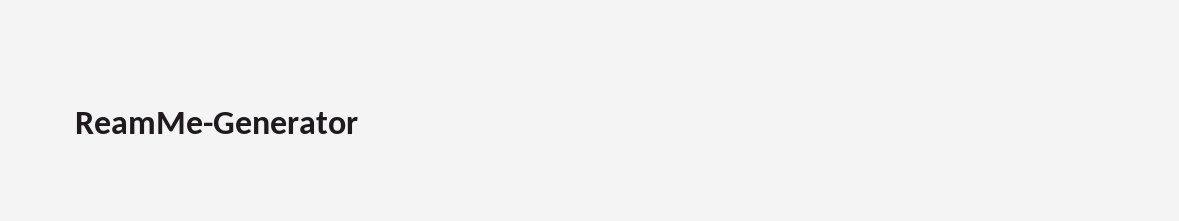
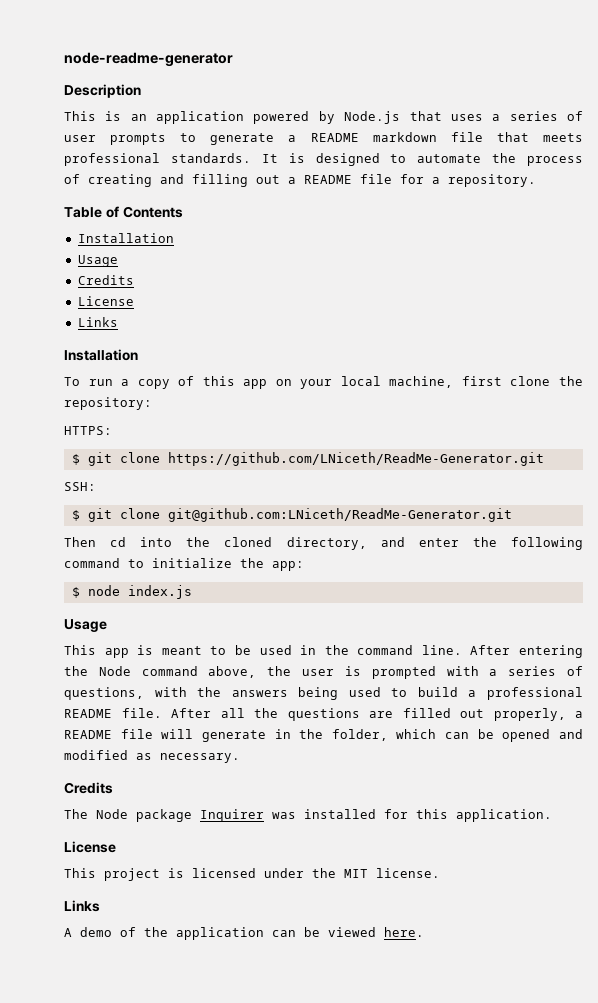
[75,112,358,134] ReamMe-Generator -> [64,52,233,67] [64,84,141,98] [64,111,583,124] [64,132,583,145] [64,153,583,166] [64,174,536,187] [64,206,183,218] [77,233,174,243] [77,255,118,267] [77,275,134,285] [77,296,134,306] [77,317,118,327] [64,349,138,361] [64,376,583,389] [64,397,152,410] [64,426,112,435] [71,452,544,466] [64,482,96,491] [71,508,512,522] [64,537,583,550] [64,558,304,571] [71,585,192,599] [64,619,107,632] [64,645,583,658] [64,666,583,679] [64,687,583,700] [64,708,583,721] [64,729,583,742] [64,750,240,763] [64,782,113,794] [64,809,552,822] [64,841,116,853] [64,868,440,881] [64,900,100,912] [64,927,424,940] node-readme-generator // Description // This is an application powered by Node.js that uses a series of user prompts to generate a README markdown file that meets professional standards. It is designed to automate the process of creating and filling out a README file for a repository. // Table of Contents // Installation // Usage // Credits // License // Links // Installation // To run a copy of this app on your local machine, first clone the repository: // HTTPS: // $ git clone https://github.com/LNiceth/ReadMe-Generator.git // SSH: // $ git clone git@github.com:LNiceth/ReadMe-Generator.git // Then cd into the cloned directory, and enter the following command to initialize the app: // $ node index.js // Usage // This app is meant to be used in the command line. After entering the Node command above, the user is prompted with a series of questions, with the answers being used to build a professional README file. After all the questions are filled out properly, a README file will generate in the folder, which can be opened and modified as necessary. // Credits // The Node package Inquirer was installed for this application. // License // This project is licensed under the MIT license. // Links // A demo of the application can be viewed here.

